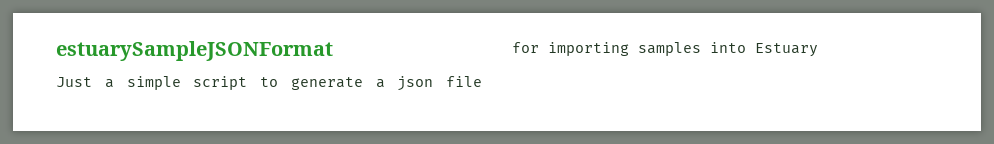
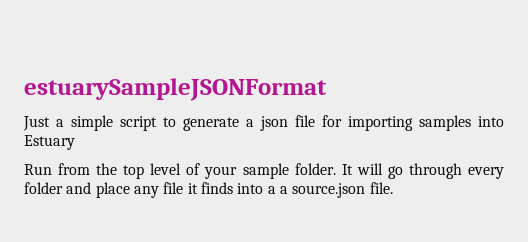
(818, 50) none -> [24,163,505,179] [24,182,393,198] // Run from the top level of your sample folder. It will go through every folder and place any file it finds into a a source.json file.

